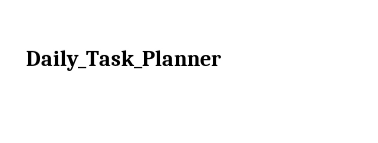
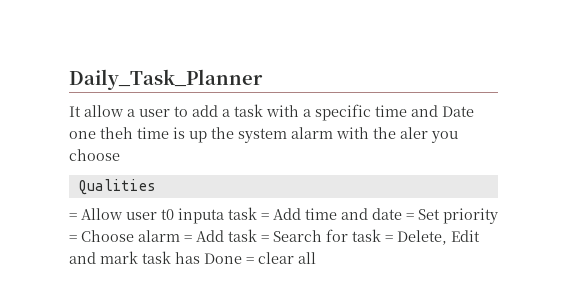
(222, 60) none -> [69,104,474,121] [69,127,458,143] [69,149,120,161] [77,179,156,195] [69,207,498,224] [69,229,480,245] [69,251,316,264] // It allow a user to add a task with a specific time and Date one theh time is up the system alarm with the aler you choose // Qualities // = Allow user t0 inputa task = Add time and date = Set priority = Choose alarm = Add task = Search for task = Delete, Edit and mark task has Done = clear all

